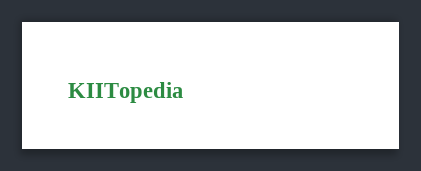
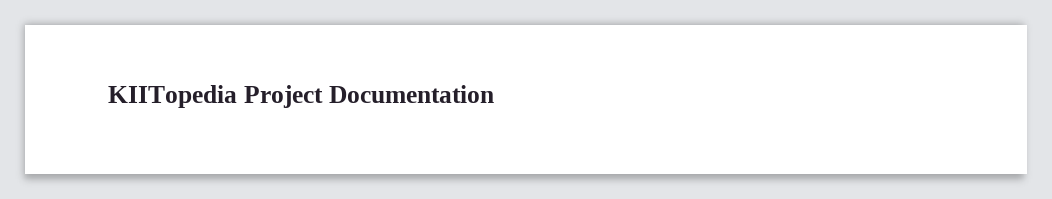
(183, 92) none -> [243,85,494,108] Project Documentation

